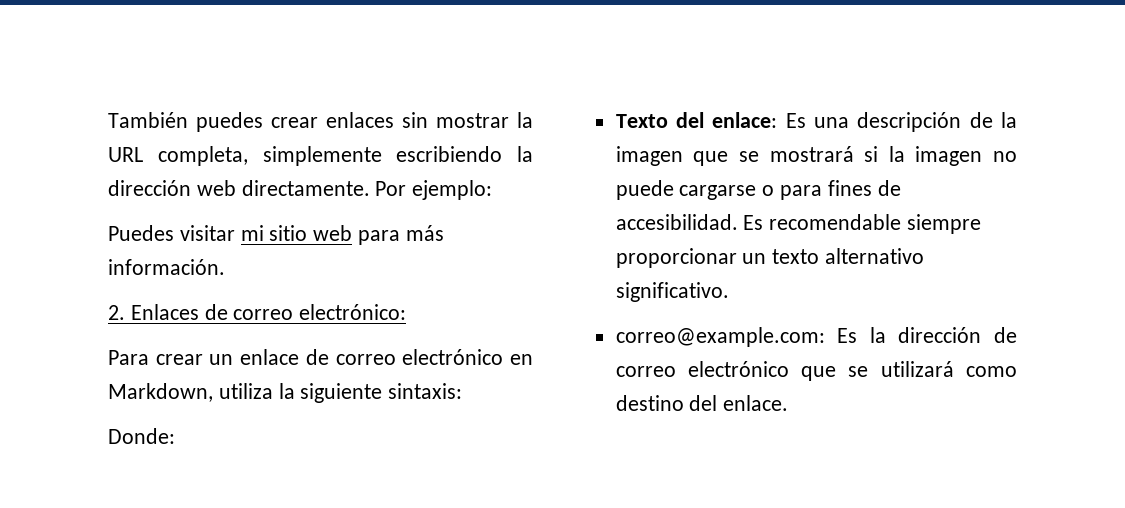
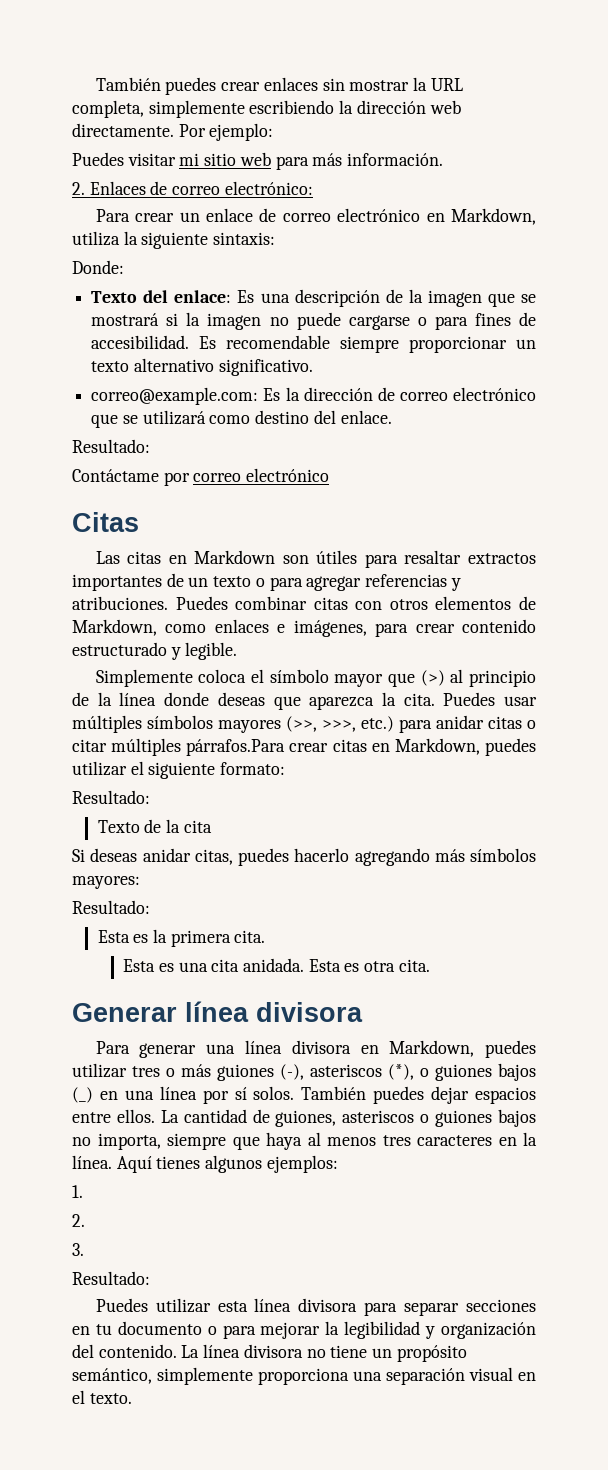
(789, 403) none -> [72,439,150,453] [72,468,330,486] [72,512,139,532] [95,550,536,568] [72,573,461,591] [72,596,536,610] [72,619,537,637] [72,642,238,660] [95,669,536,687] [72,692,537,710] [72,715,536,733] [72,738,536,756] [72,761,286,779] [72,790,150,804] [97,819,212,833] [72,848,536,866] [72,876,140,889] [72,900,150,914] [97,929,266,947] [123,958,430,972] [72,1001,363,1022] [95,1040,536,1058] [72,1063,536,1081] [72,1086,536,1104] [72,1109,537,1127] [72,1132,537,1150] [72,1155,338,1173] [72,1185,83,1198] [72,1214,85,1227] [72,1243,84,1256] [72,1271,150,1285] [95,1298,537,1316] [72,1321,536,1339] [72,1344,467,1362] [72,1367,536,1385] [72,1390,132,1404] // Resultado: // Contáctame por correo electrónico // Citas // Las citas en Markdown son útiles para resaltar extractos importantes de un texto o para agregar referencias y atribuciones. Puedes combinar citas con otros elementos de Markdown, como enlaces e imágenes, para crear contenido estructurado y legible. // Simplemente coloca el símbolo mayor que (>) al principio de la línea donde deseas que aparezca la cita. Puedes usar múltiples símbolos mayores (>>, >>>, etc.) para anidar citas o citar múltiples párrafos.Para crear citas en Markdown, puedes utilizar el siguiente formato: // Resultado: // Texto de la cita // Si deseas anidar citas, puedes hacerlo agregando más símbolos mayores: // Resultado: // Esta es la primera cita. // Esta es una cita anidada. Esta es otra cita. // Generar línea divisora // Para generar una línea divisora en Markdown, puedes utilizar tres o más guiones (-), asteriscos (*), o guiones bajos (_) en una línea por sí solos. También puedes dejar espacios entre ellos. La cantidad de guiones, asteriscos o guiones bajos no importa, siempre que haya al menos tres caracteres en la línea. Aquí tienes algunos ejemplos: // 1. // 2. // 3. // Resultado: // Puedes utilizar esta línea divisora para separar secciones en tu documento o para mejorar la legibilidad y organización del contenido. La línea divisora no tiene un propósito semántico, simplemente proporciona una separación visual en el texto.

